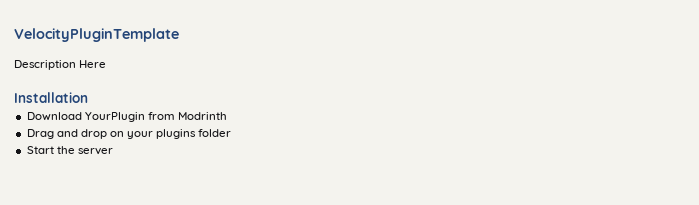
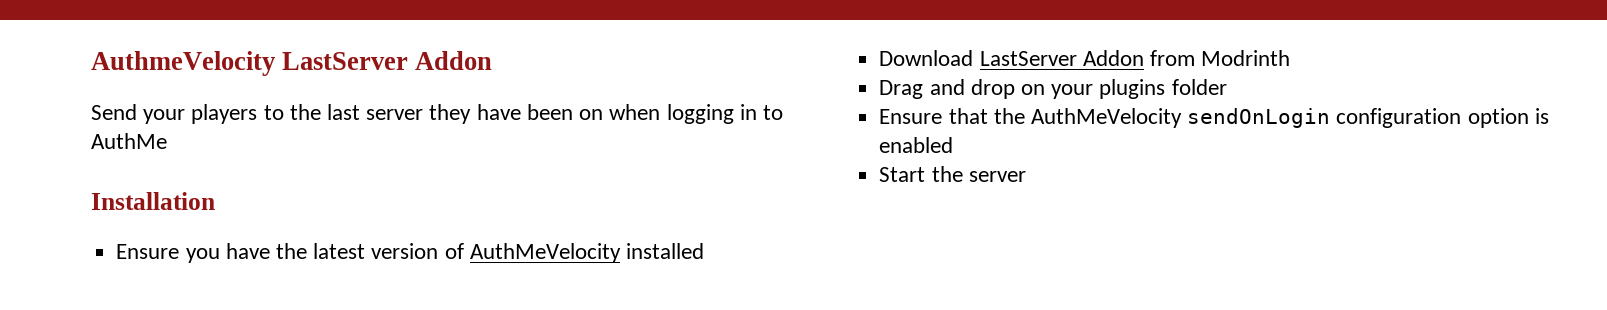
[14,28,179,42] [14,60,107,70] [14,92,88,103] VelocityPluginTemplate // Description Here // Installation -> [91,51,493,76] [91,104,783,124] [91,133,167,149] [91,192,215,210] [116,243,704,263] AuthmeVelocity LastServer Addon // Send your players to the last server they have been on when logging in to AuthMe // Installation // Ensure you have the latest version of AuthMeVelocity installed
[84,112,145,122] YourPlugin -> [979,50,1144,66] LastServer Addon
(232, 133) none -> [879,108,1549,128] [879,137,954,153] // Ensure that the AuthMeVelocity sendOnLogin configuration option is enabled

